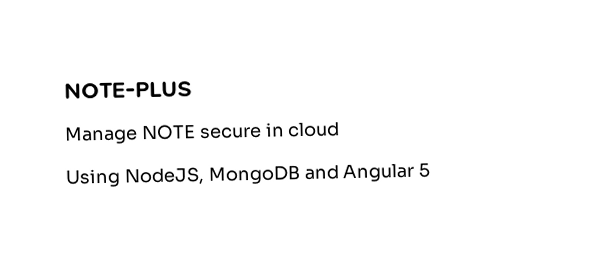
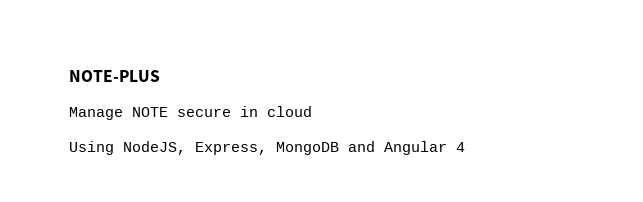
(205, 176) none -> [195,142,267,155] Express,
[418,162,431,178] 5 -> [456,142,465,152] 4

